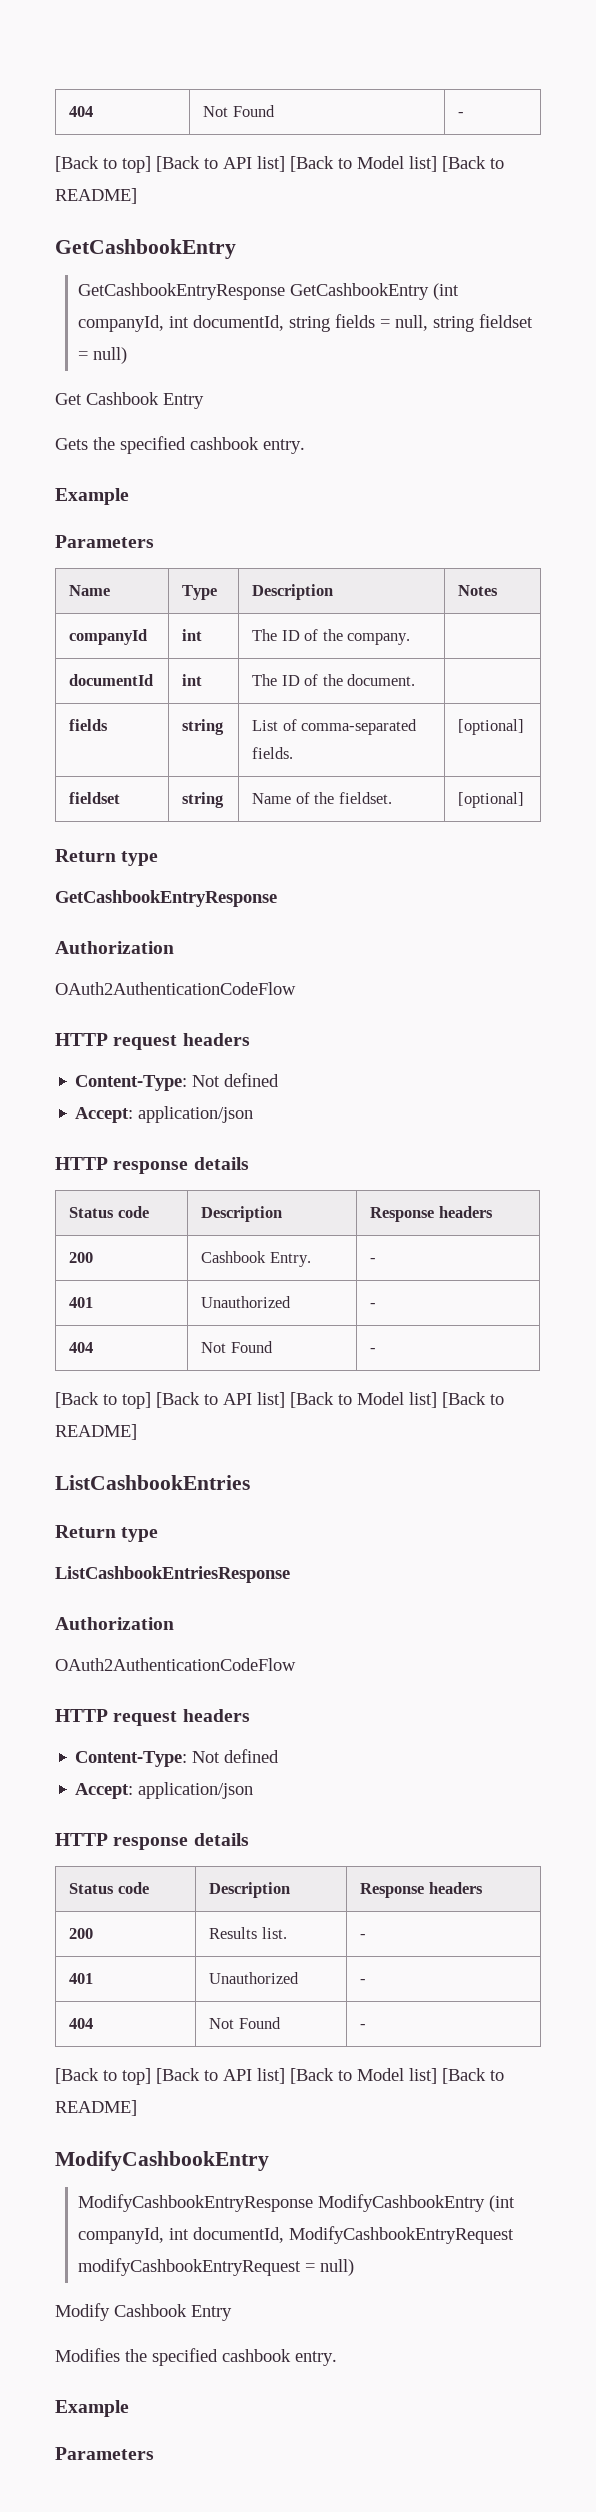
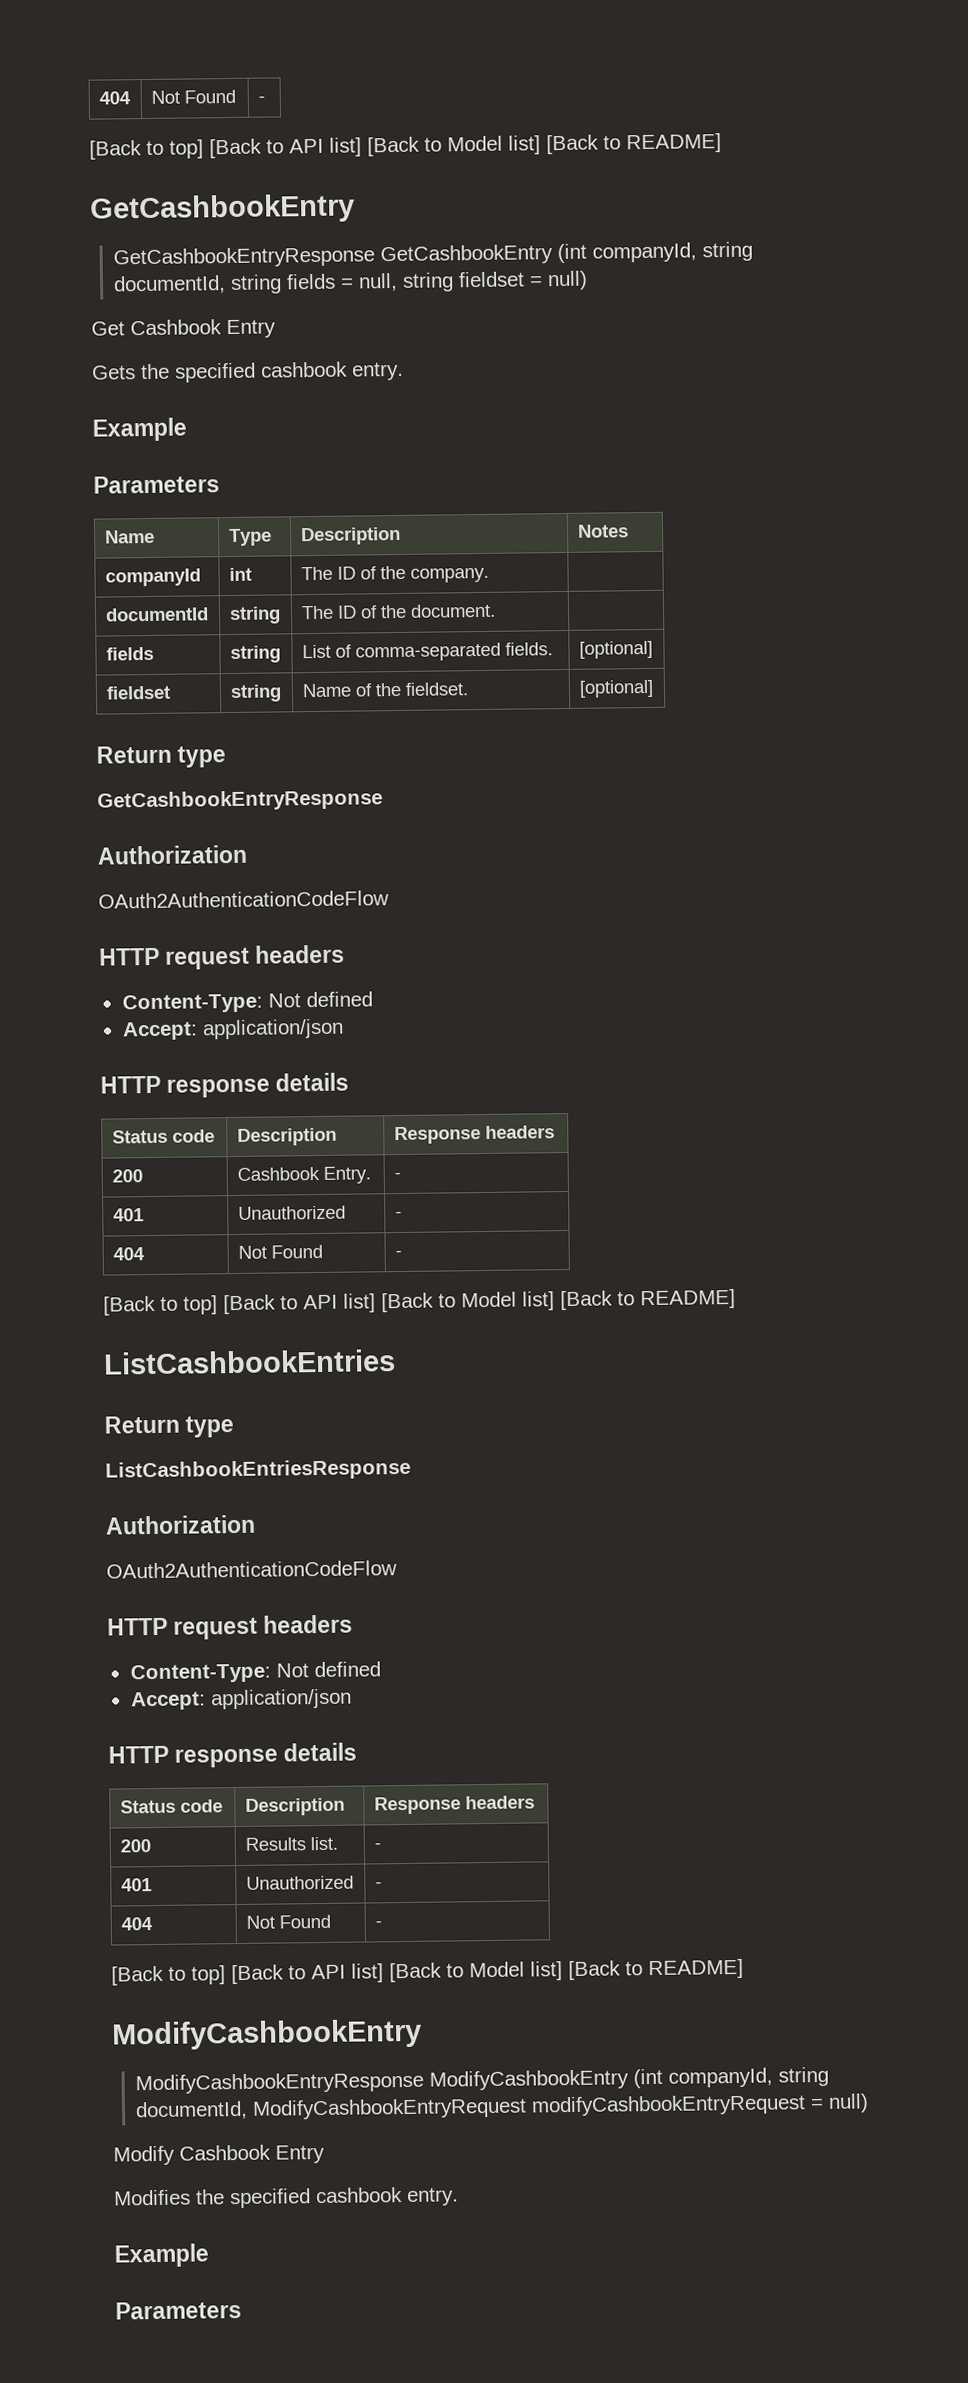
[169,316,190,328] int -> [702,241,754,262] string
[182,674,203,686] int -> [228,606,281,625] string
[169,2228,190,2240] int -> [778,2066,830,2087] string

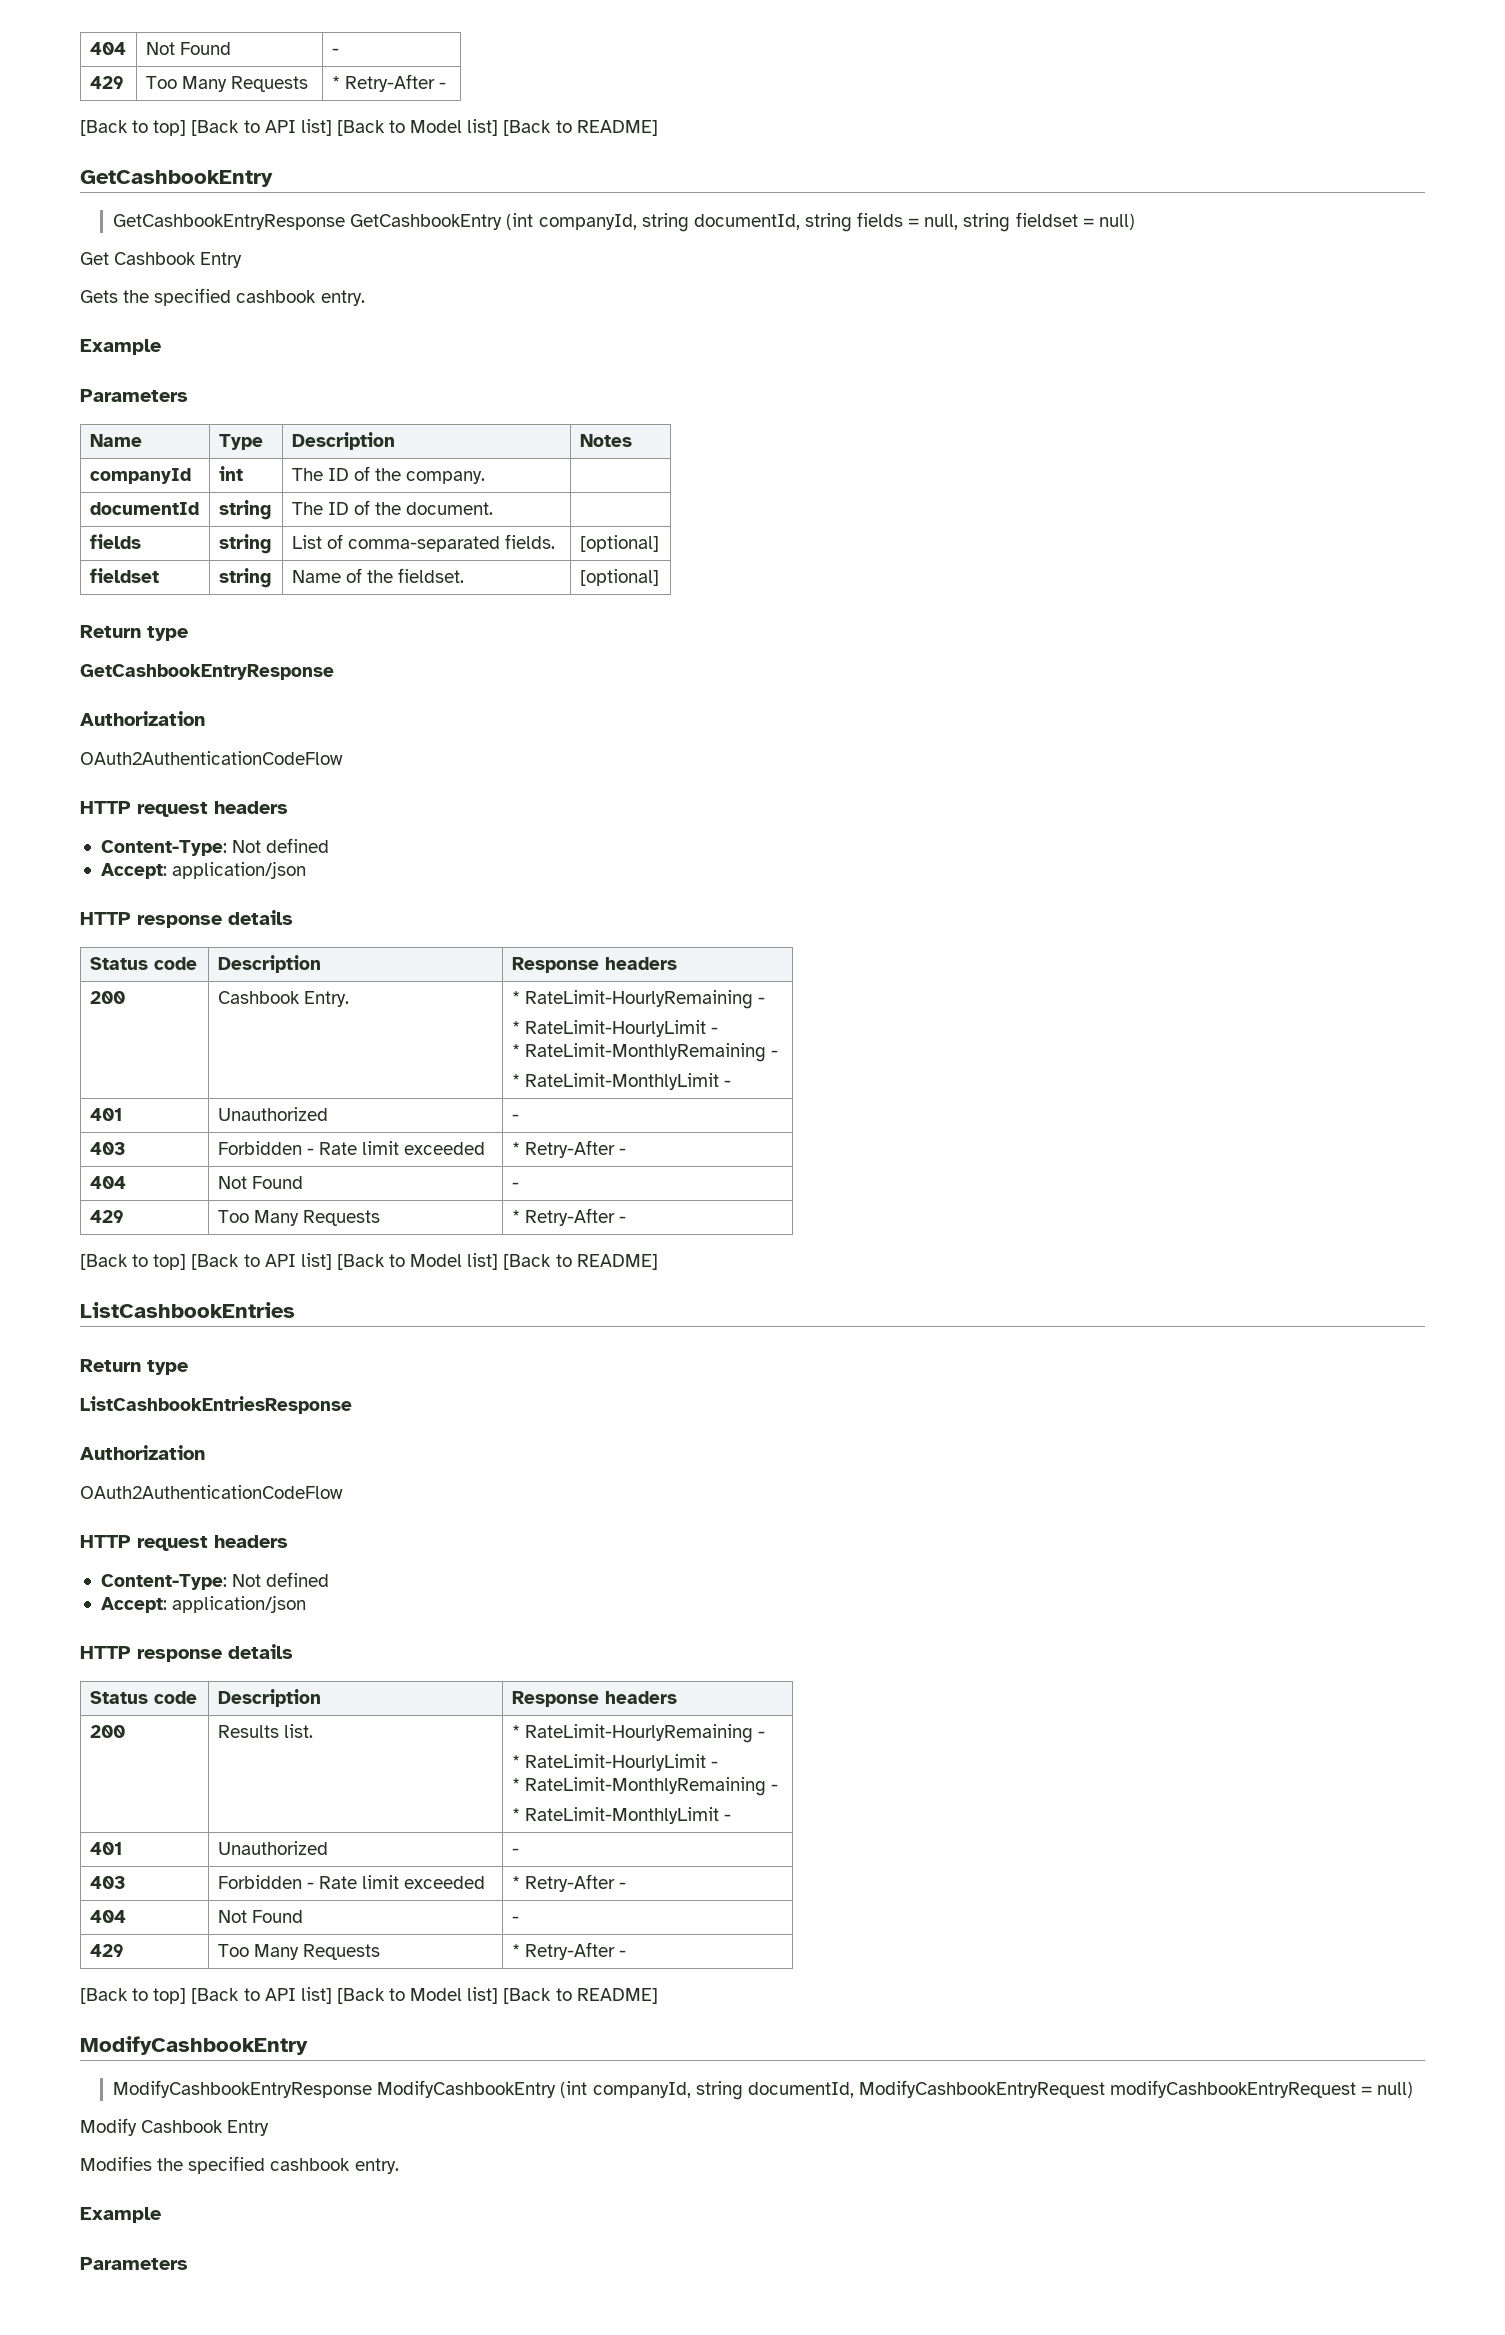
[98,91,131,105] [150,89,236,104] [257,95,265,103] 404 | Not Found | - -> [89,42,126,55] [145,42,231,55] [331,48,339,55] [89,76,124,89] [145,76,309,92] [331,74,447,92] 404 | Not Found | - // 429 | Too Many Requests | * Retry-After -
[393,1172,401,1180] [112,1208,144,1222] [237,1205,346,1220] [394,1210,402,1219] [112,1247,145,1261] [237,1244,323,1259] - // 401 | Unauthorized | - // 404 | Not Found | -> [511,990,766,1009] [511,1020,719,1037] [511,1043,779,1062] [511,1073,732,1090] [89,1108,123,1121] [217,1107,328,1121] [511,1114,519,1121] [89,1142,126,1155] [217,1141,486,1155] [511,1140,627,1158] [89,1176,126,1189] [217,1176,303,1189] [511,1182,519,1189] [89,1210,124,1223] [217,1210,381,1226] [511,1208,615,1226] * RateLimit-HourlyRemaining - // * RateLimit-HourlyLimit - // * RateLimit-MonthlyRemaining - // * RateLimit-MonthlyLimit - // 401 | Unauthorized | - // 403 | Forbidden - Rate limit exceeded | * Retry-After - // 404 | Not Found | - // 429 | Too Many Requests | * Retry-After
[373,1842,381,1850] [120,1878,152,1892] [245,1875,354,1890] [374,1881,382,1889] [120,1917,153,1931] [245,1914,331,1929] - // 401 | Unauthorized | - // 404 | Not Found | -> [511,1724,766,1743] [511,1754,719,1771] [511,1777,779,1796] [511,1807,732,1824] [89,1842,123,1855] [217,1841,328,1855] [511,1848,519,1855] [89,1876,126,1889] [217,1875,486,1889] [511,1874,627,1892] [89,1910,126,1923] [217,1910,303,1923] [511,1916,519,1923] [89,1944,124,1957] [217,1944,381,1960] [511,1942,615,1960] * RateLimit-HourlyRemaining - // * RateLimit-HourlyLimit - // * RateLimit-MonthlyRemaining - // * RateLimit-MonthlyLimit - // 401 | Unauthorized | - // 403 | Forbidden - Rate limit exceeded | * Retry-After - // 404 | Not Found | - // 429 | Too Many Requests | * Retry-After

